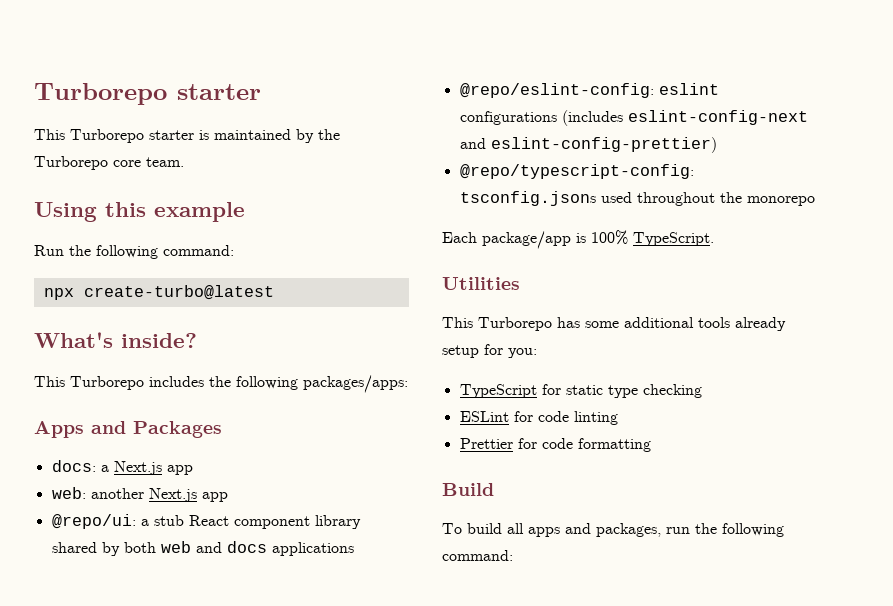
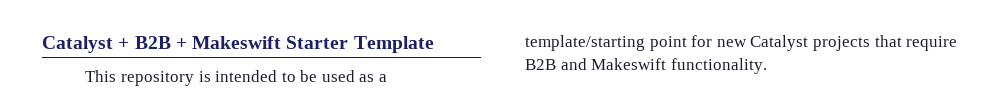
[34,83,261,105] [34,129,340,143] [34,156,184,170] [34,202,245,222] [34,245,234,259] [43,285,274,300] [34,332,197,348] [34,375,408,393] [34,421,222,438] [51,460,193,475] [51,487,228,502] [51,514,361,529] [51,541,354,556] [459,83,719,98] [459,110,808,126] [459,137,717,153] [459,164,694,179] [459,191,815,206] [442,230,714,249] [442,277,520,290] [442,317,786,331] [442,344,537,358] [459,384,702,398] [459,411,618,425] [459,438,651,452] [442,483,494,496] [442,523,784,537] [442,550,513,561] Turborepo starter // This Turborepo starter is maintained by the Turborepo core team. // Using this example // Run the following command: // npx create-turbo@latest // What's inside? // This Turborepo includes the following packages/apps: // Apps and Packages // docs: a Next.js app // web: another Next.js app // @repo/ui: a stub React component library shared by both web and docs applications // @repo/eslint-config: eslint configurations (includes eslint-config-next and eslint-config-prettier) // @repo/typescript-config: tsconfig.jsons used throughout the monorepo // Each package/app is 100% TypeScript. // Utilities // This Turborepo has some additional tools already setup for you: // TypeScript for static type checking // ESLint for code linting // Prettier for code formatting // Build // To build all apps and packages, run the following command: -> [42,36,434,53] [85,70,388,86] [525,35,958,51] [525,58,767,74] Catalyst + B2B + Makeswift Starter Template // This repository is intended to be used as a template/starting point for new Catalyst projects that require B2B and Makeswift functionality.

